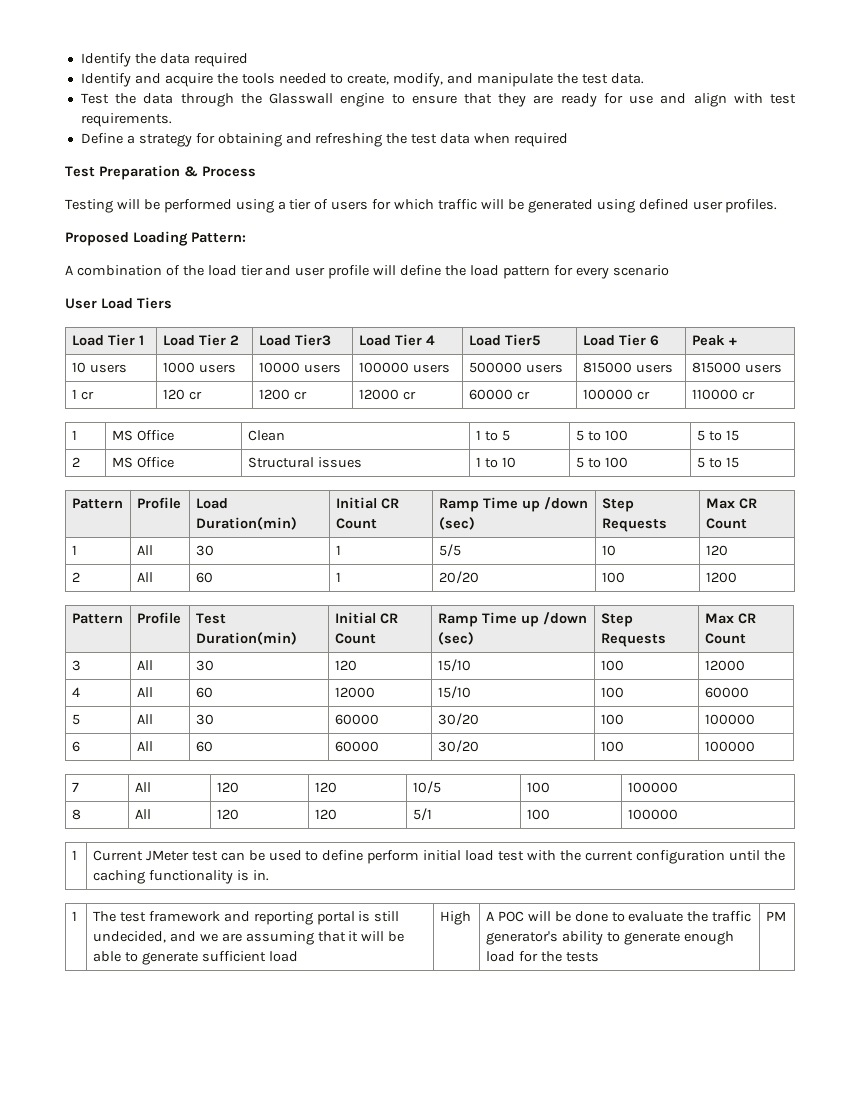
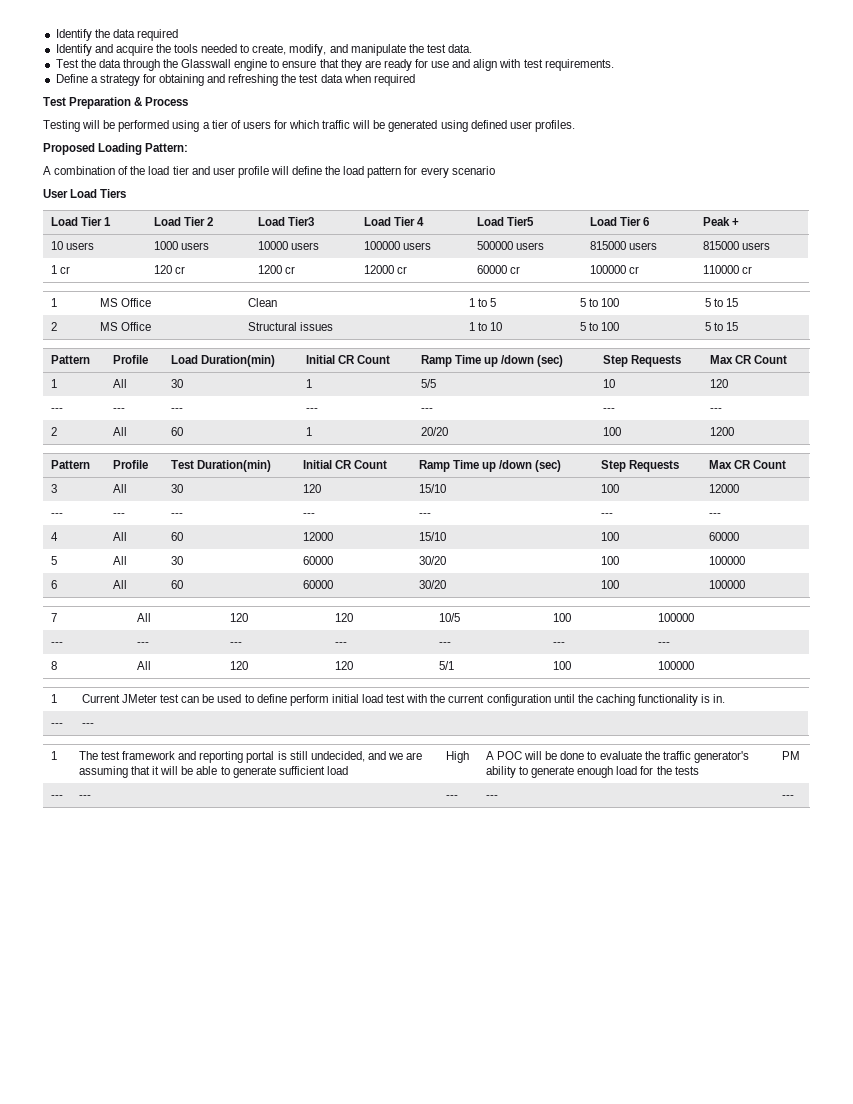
(728, 550) none -> [50,408,63,412] [112,408,125,412] [170,408,183,412] [305,408,318,412] [420,408,433,412] [602,408,615,412] [709,408,722,412] // --- | --- | --- | --- | --- | --- | ---
(745, 665) none -> [50,513,63,517] [112,513,125,517] [170,513,183,517] [302,513,315,517] [418,513,431,517] [600,513,613,517] [708,513,721,517] // --- | --- | --- | --- | --- | --- | ---
(678, 787) none -> [50,642,63,646] [136,642,149,646] [229,642,242,646] [334,642,347,646] [438,642,451,646] [552,642,565,646] [657,642,670,646] // --- | --- | --- | --- | --- | --- | ---
(269, 875) none -> [50,723,63,727] [81,723,94,727] // --- | ---
(786, 916) none -> [50,795,63,799] [78,795,91,799] [445,795,458,799] [485,795,498,799] [781,795,794,799] // --- | --- | --- | --- | ---

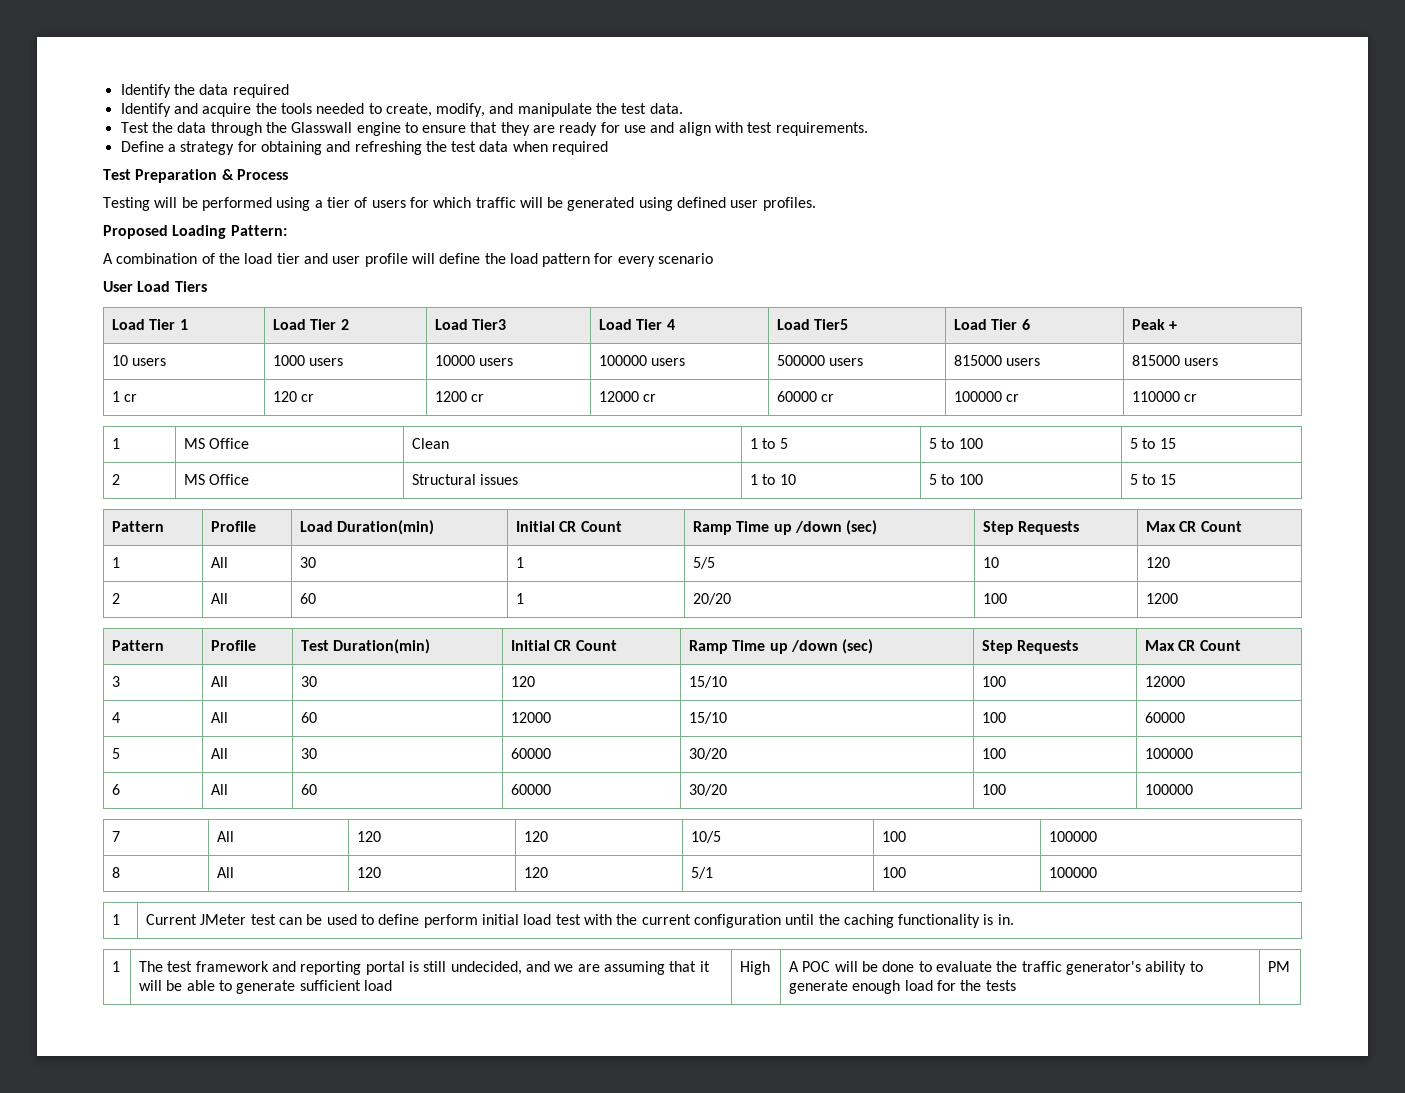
[50,408,63,412] [112,408,125,412] [170,408,183,412] [305,408,318,412] [420,408,433,412] [602,408,615,412] [709,408,722,412] // --- | --- | --- | --- | --- | --- | --- -> (1171, 562) none
[50,513,63,517] [112,513,125,517] [170,513,183,517] [302,513,315,517] [418,513,431,517] [600,513,613,517] [708,513,721,517] // --- | --- | --- | --- | --- | --- | --- -> (1186, 681) none
[50,642,63,646] [136,642,149,646] [229,642,242,646] [334,642,347,646] [438,642,451,646] [552,642,565,646] [657,642,670,646] // --- | --- | --- | --- | --- | --- | --- -> (1098, 836) none
[50,723,63,727] [81,723,94,727] // --- | --- -> (1014, 919) none
[50,795,63,799] [78,795,91,799] [445,795,458,799] [485,795,498,799] [781,795,794,799] // --- | --- | --- | --- | --- -> (1291, 966) none

